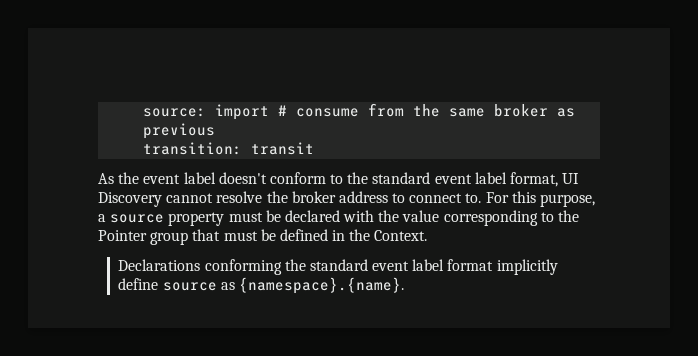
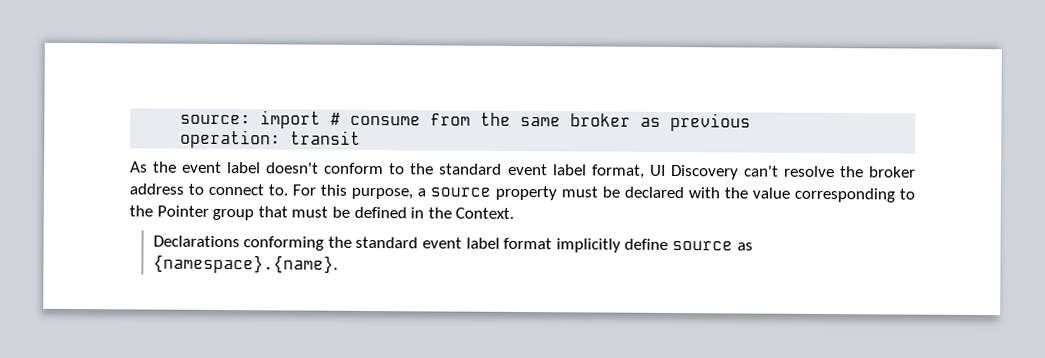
[143,142,243,155] transition: -> [180,129,282,149] operation:
[166,193,214,203] cannot -> [743,165,779,177] can't

